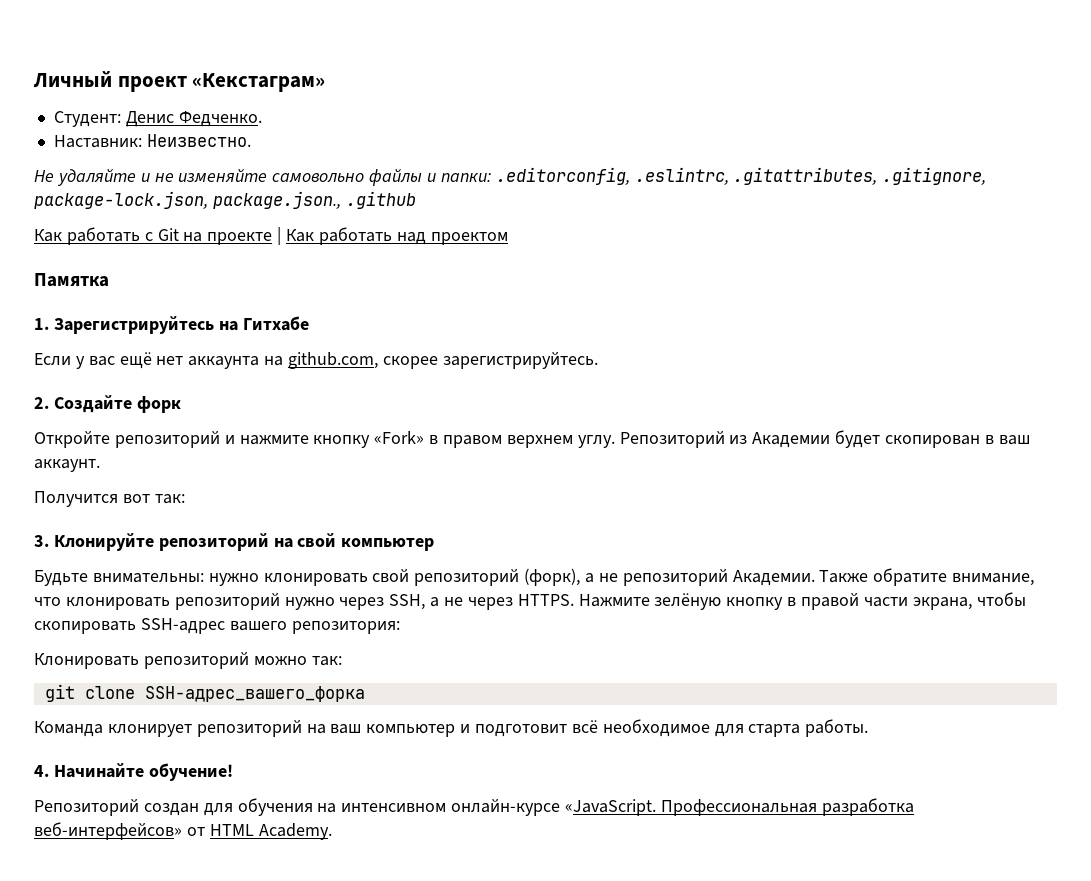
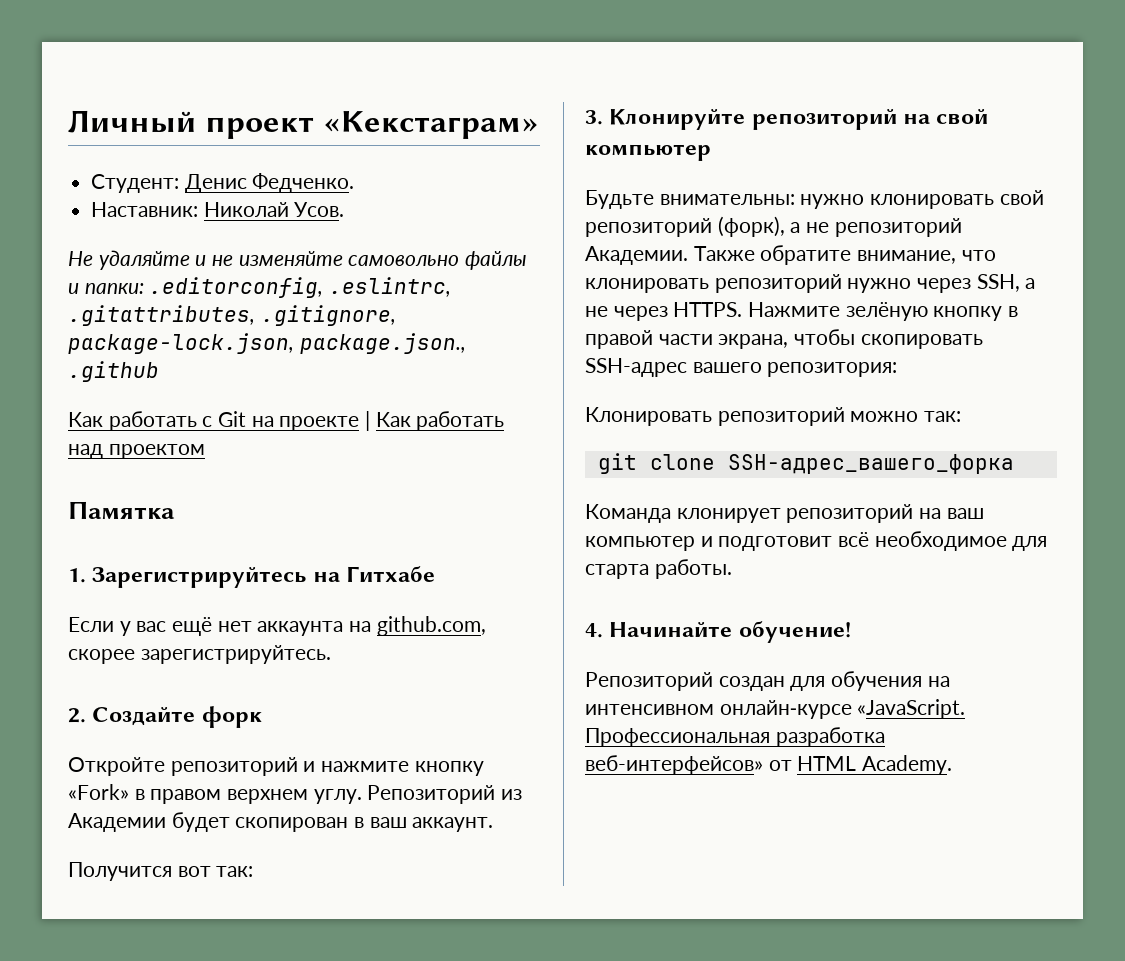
[146,134,251,147] Неизвестно. -> [203,202,345,217] Николай Усов.

